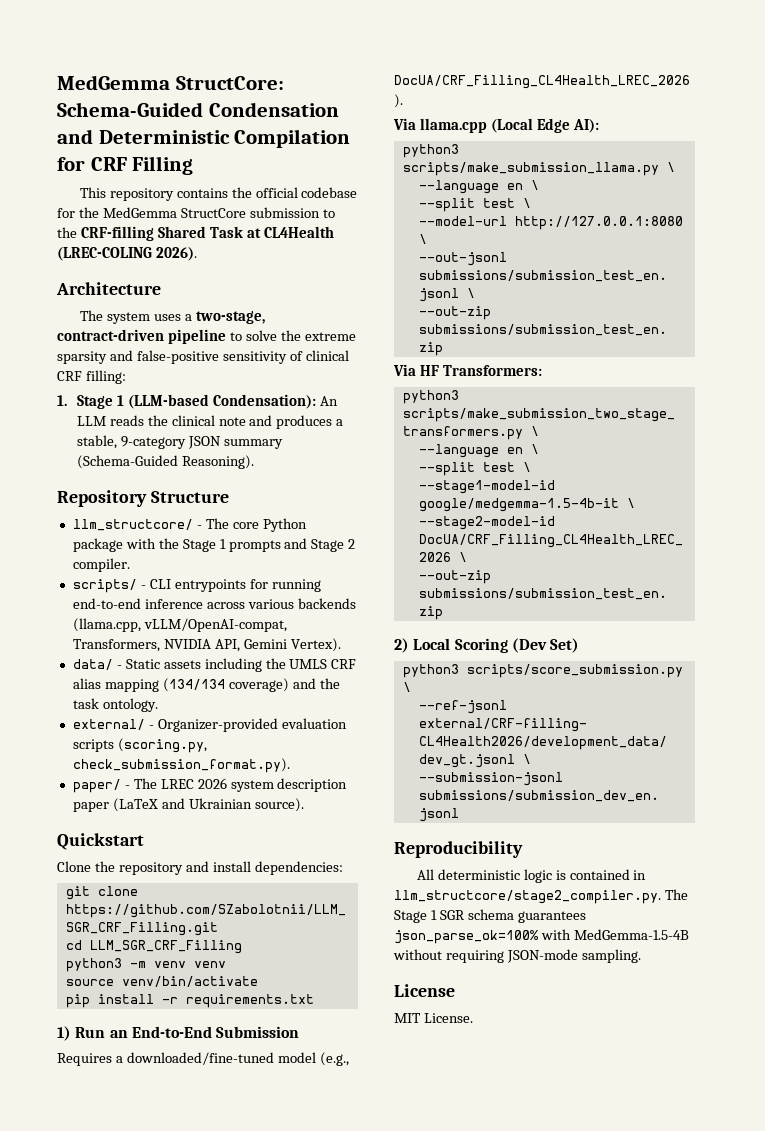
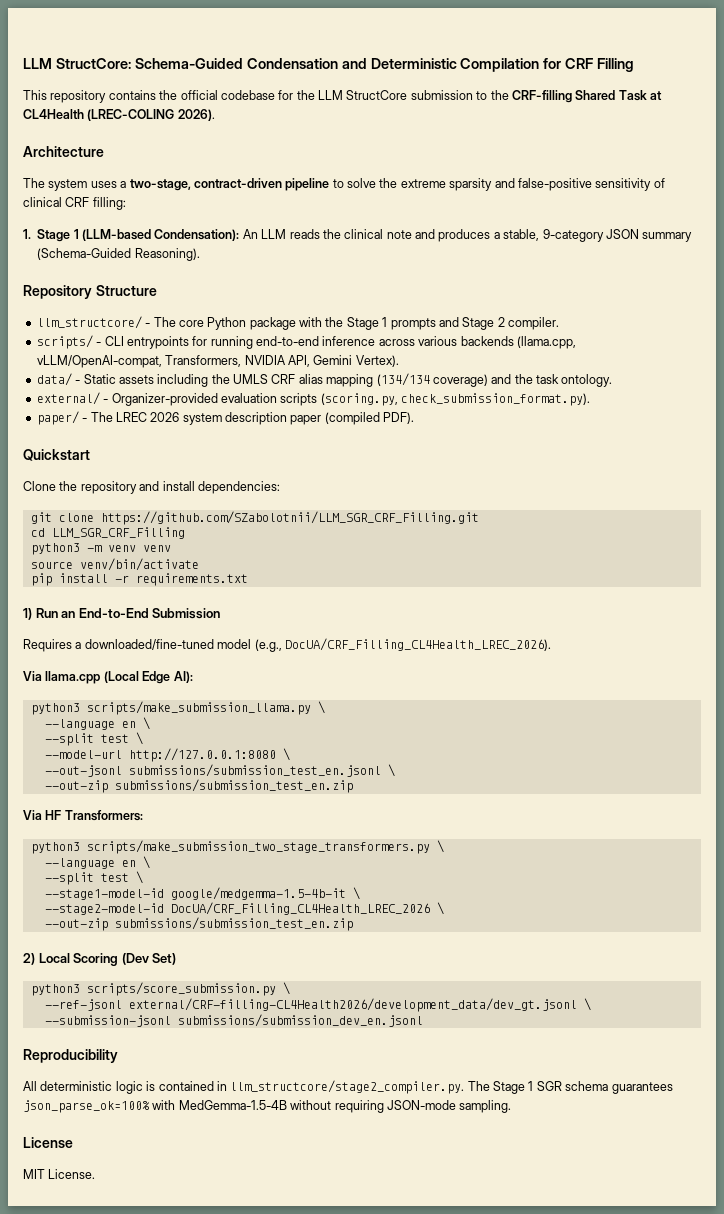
[57,75,170,90] MedGemma -> [23,58,52,69] LLM
[102,207,177,218] MedGemma -> [318,90,343,100] LLM
[112,798,304,812] (LaTeX and Ukrainian source). -> [324,412,415,425] (compiled PDF).

